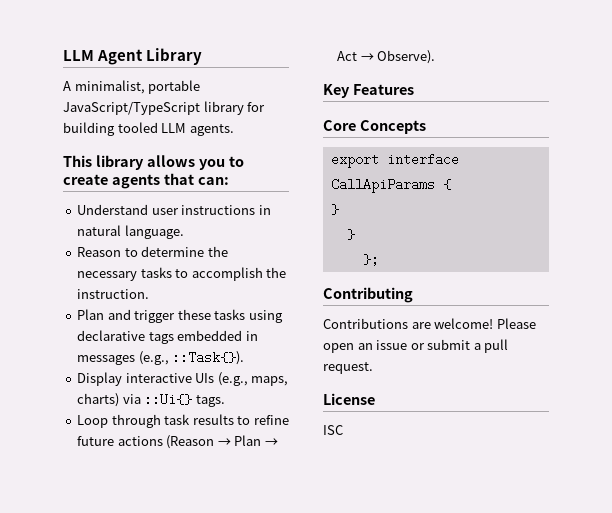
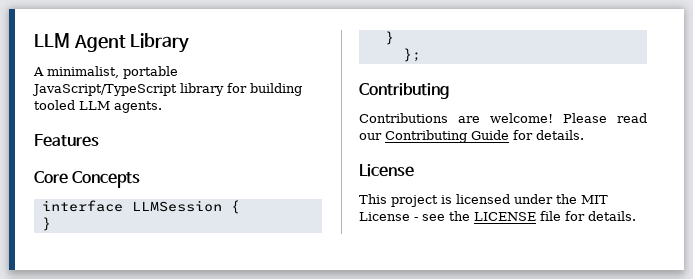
[63,155,244,170] [63,173,229,189] [77,204,271,215] [77,225,184,239] [77,246,228,257] [77,267,287,281] [77,289,150,299] [77,309,283,323] [77,330,258,344] [77,351,245,365] [77,372,289,386] [77,393,225,407] [77,414,289,428] [77,435,278,449] [337,50,436,64] [323,84,350,98] This library allows you to create agents that can: // Understand user instructions in natural language. // Reason to determine the necessary tasks to accomplish the instruction. // Plan and trigger these tasks using declarative tags embedded in messages (e.g., ::Task{}). // Display interactive UIs (e.g., maps, charts) via ::Ui{} tags. // Loop through task results to refine future actions (Reason → Plan → Act → Observe). // Key -> (162, 107) none
[330,153,459,168] [330,178,435,193] export interface CallApiParams -> [41,200,222,212] interface LLMSession
[323,339,509,353] [323,362,373,374] [323,393,375,405] [323,425,343,435] open an issue or submit a pull request. // License // ISC -> [617,113,647,123] [359,130,584,143] [359,164,414,177] [359,194,608,207] [359,211,636,221] read our Contributing Guide for details. // License // This project is licensed under the MIT License - see the LICENSE file for details.

